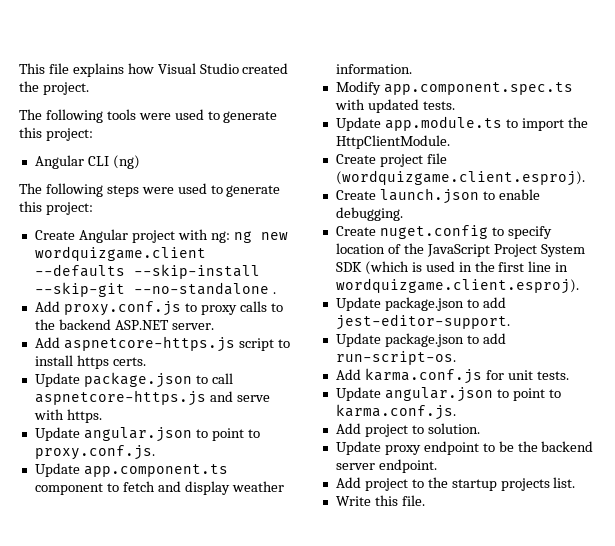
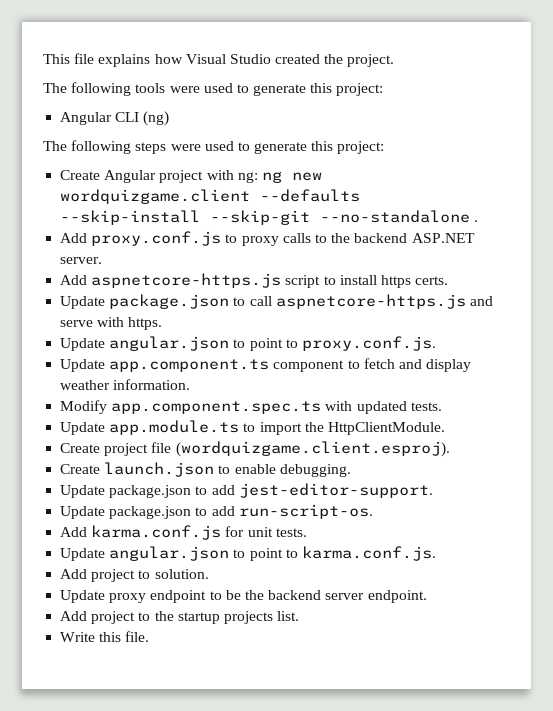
[335,225,552,239] [335,243,585,257] [335,261,569,275] [335,278,579,294] // Create nuget.config to specify location of the JavaScript Project System SDK (which is used in the first line in wordquizgame.client.esproj). -> (351, 470) none

